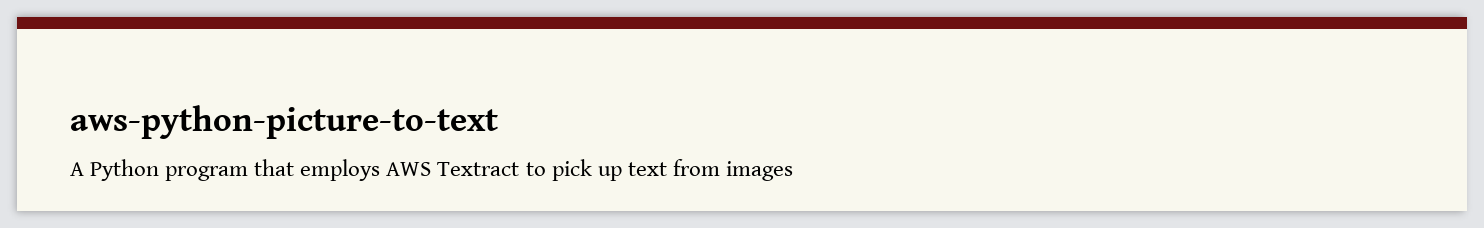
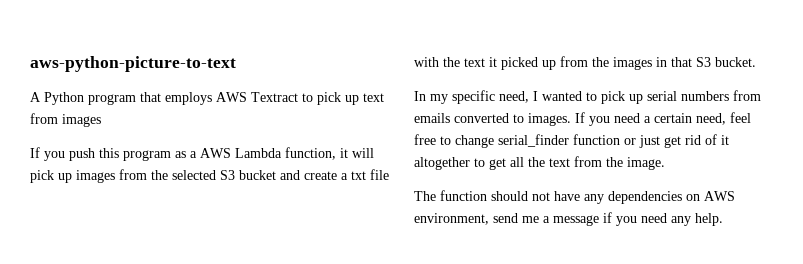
(793, 171) none -> [30,147,374,161] [30,169,389,183] [414,56,756,70] [414,90,761,104] [414,112,751,126] [414,134,729,148] [414,156,665,170] [414,190,735,204] [414,212,723,226] // If you push this program as a AWS Lambda function, it will pick up images from the selected S3 bucket and create a txt file with the text it picked up from the images in that S3 bucket. // In my specific need, I wanted to pick up serial numbers from emails converted to images. If you need a certain need, feel free to change serial_finder function or just get rid of it altogether to get all the text from the image. // The function should not have any dependencies on AWS environment, send me a message if you need any help.

